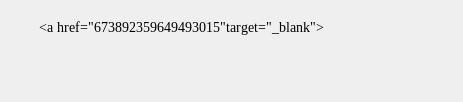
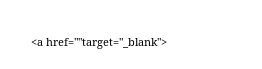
[57,21,324,35] href="673892359649493015"target="_blank"> -> [46,38,167,49] href=""target="_blank">

